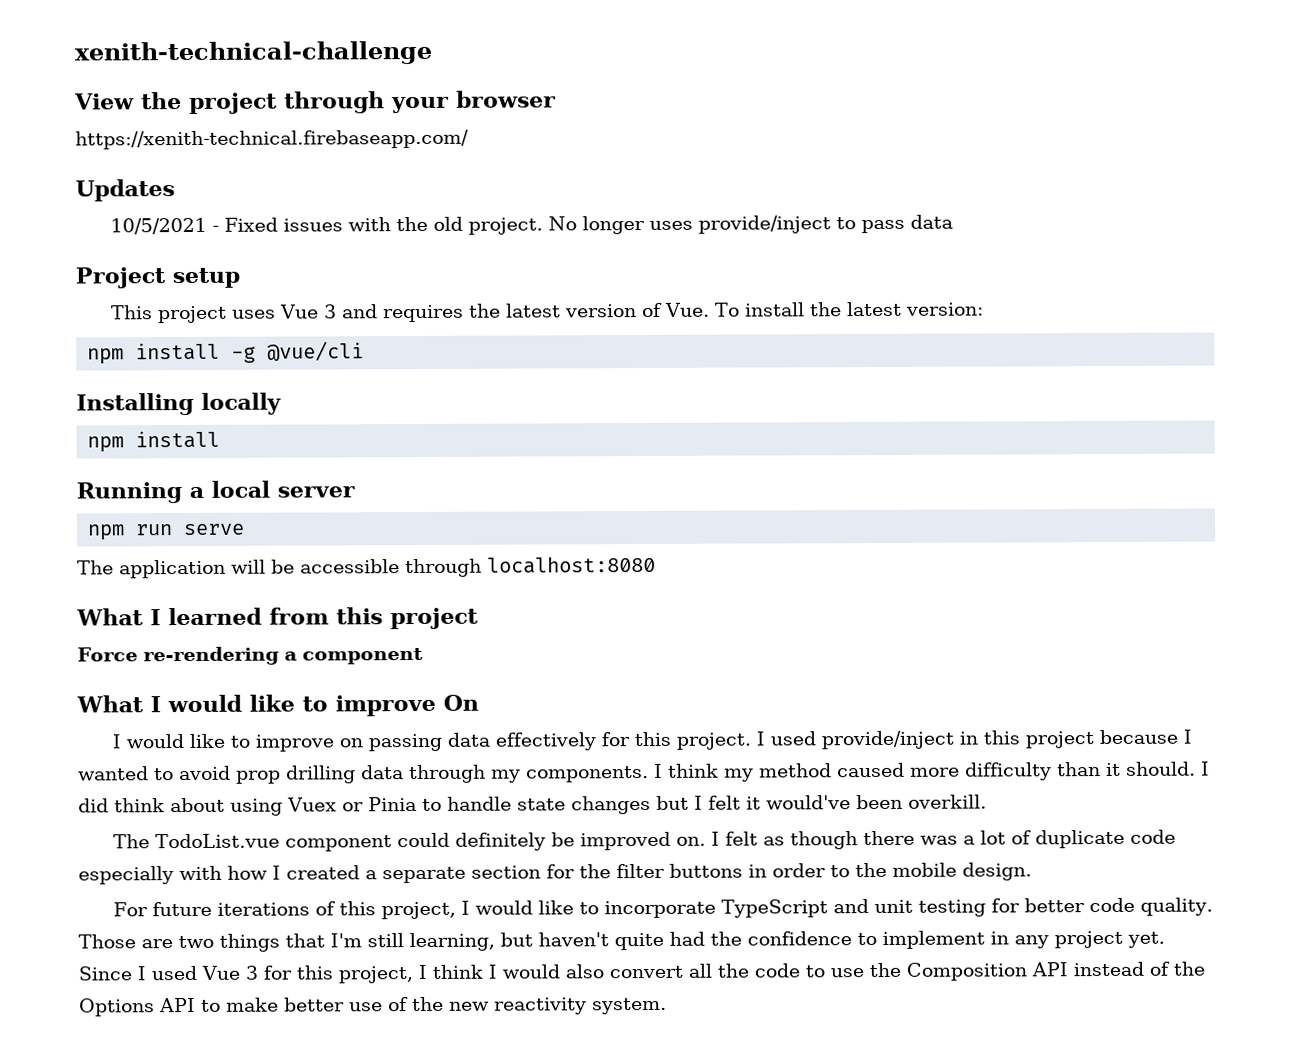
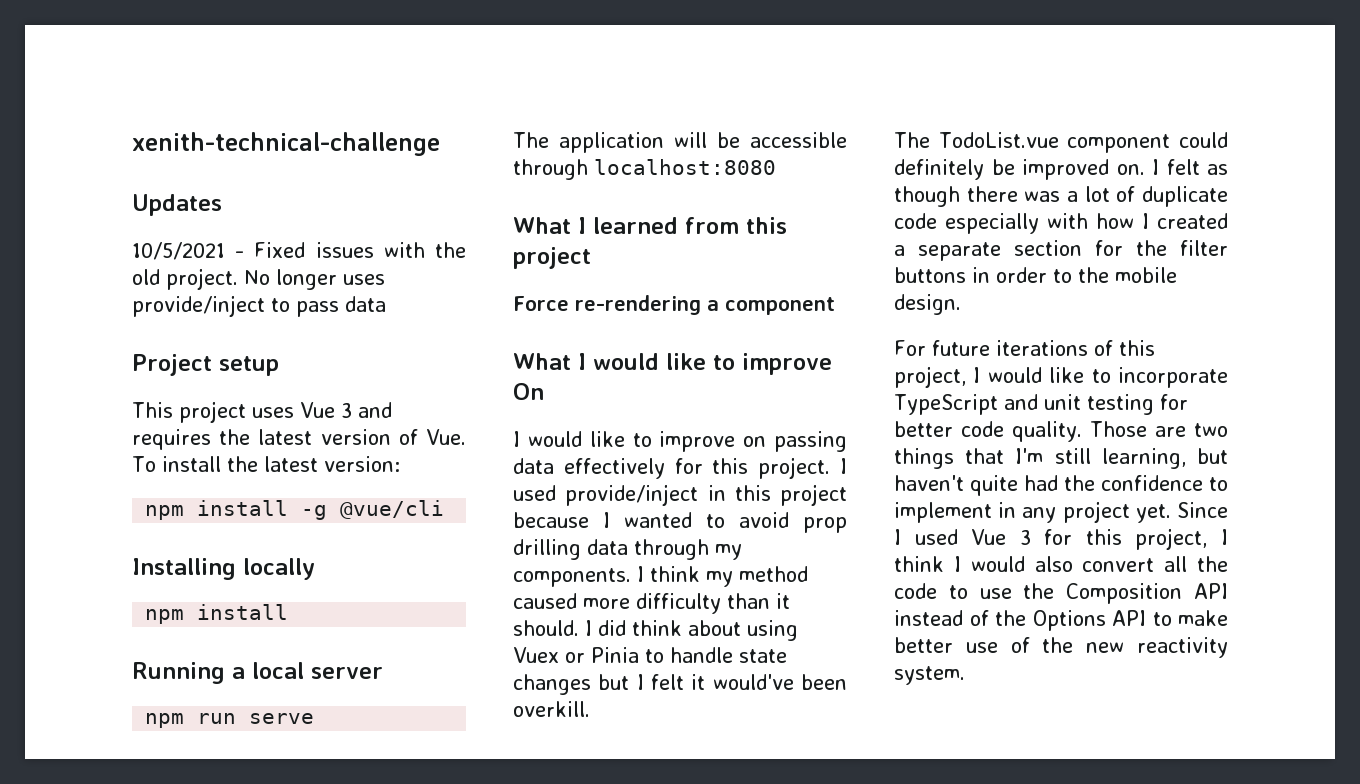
[74,90,556,114] [75,129,469,150] // View the project through your browser // https://xenith-technical.firebaseapp.com/ -> (440, 144) none

